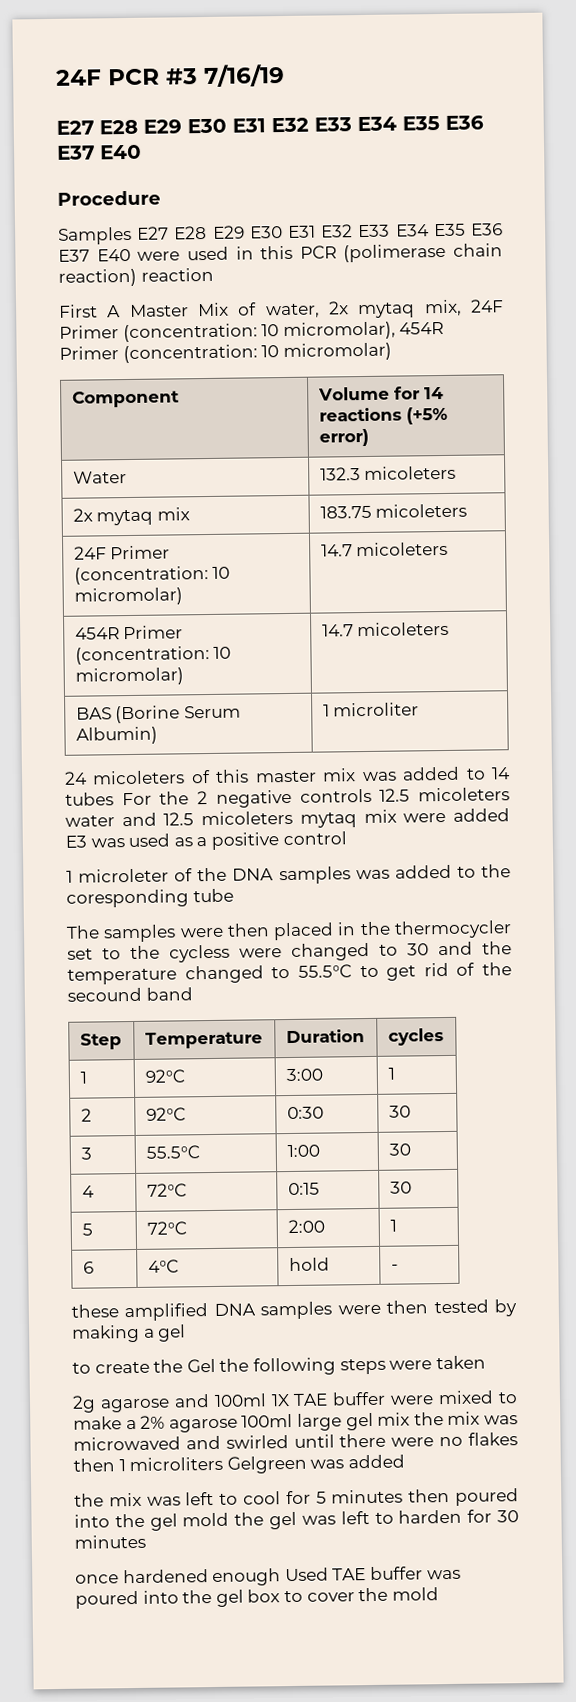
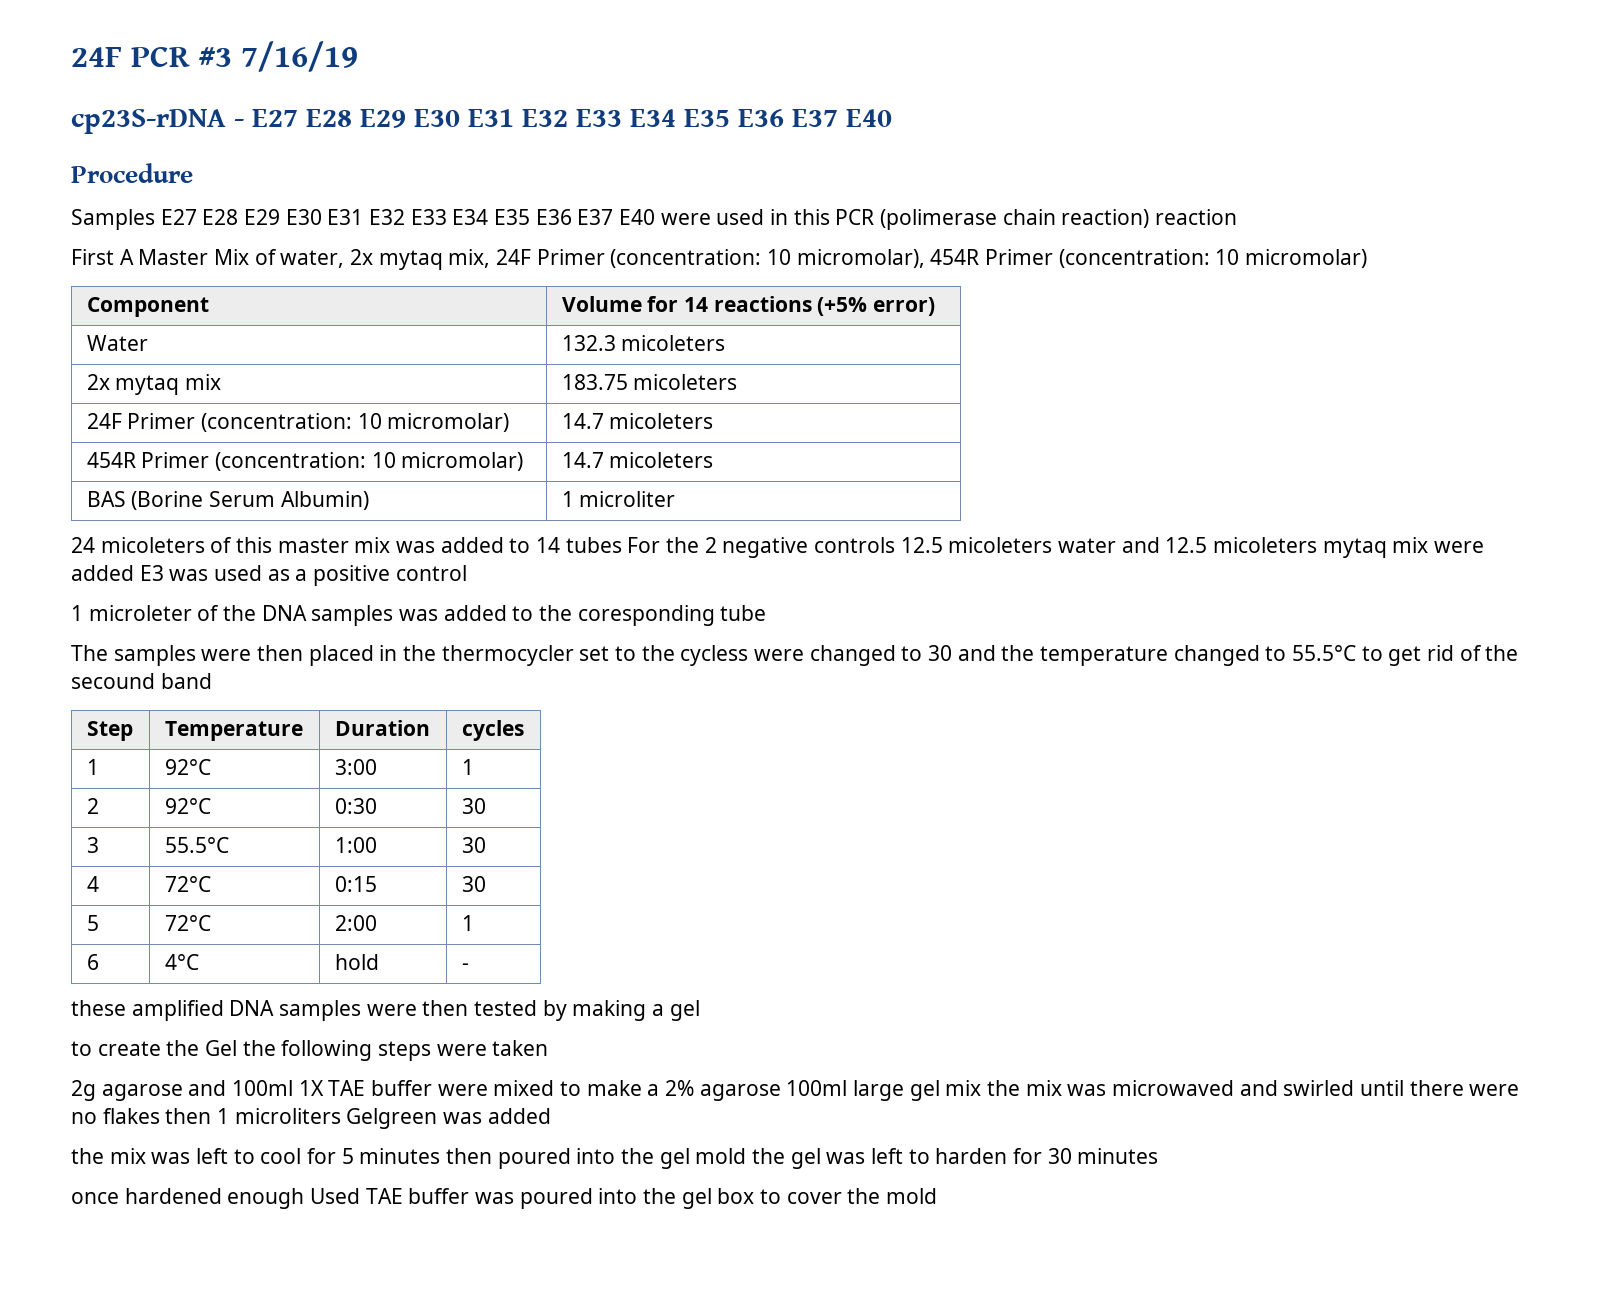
(285, 75) none -> [71,109,244,134] cp23S-rDNA -

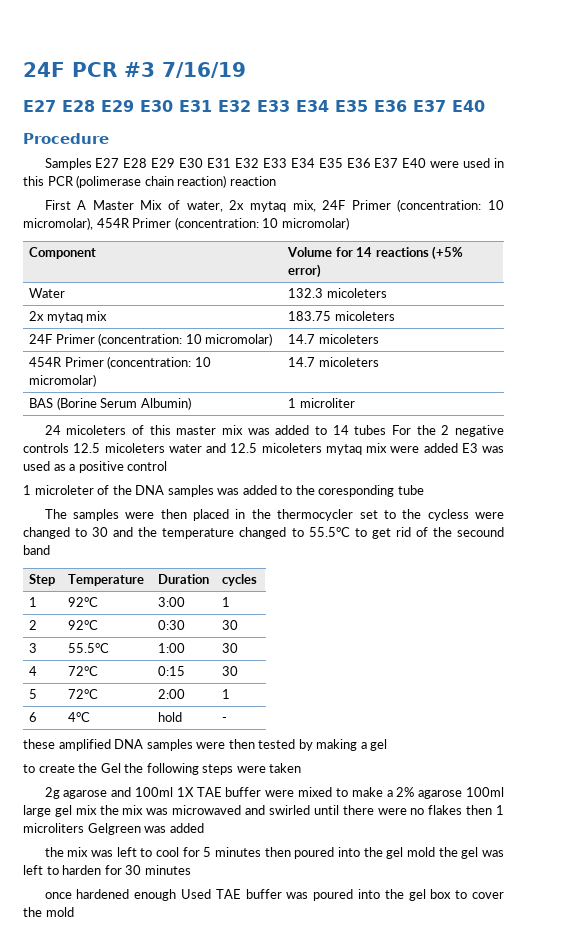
[71,109,244,134] cp23S-rDNA - -> (246, 70) none

